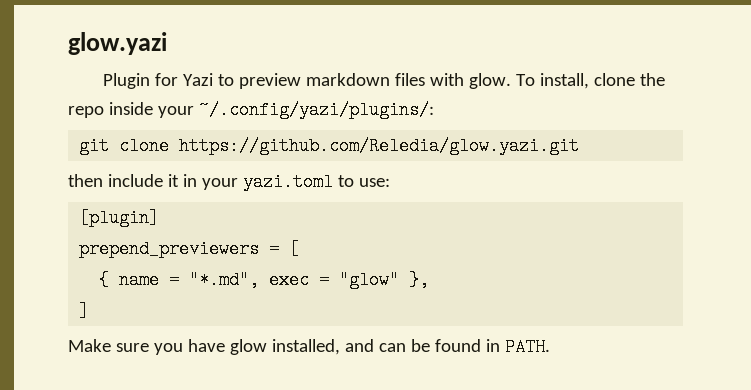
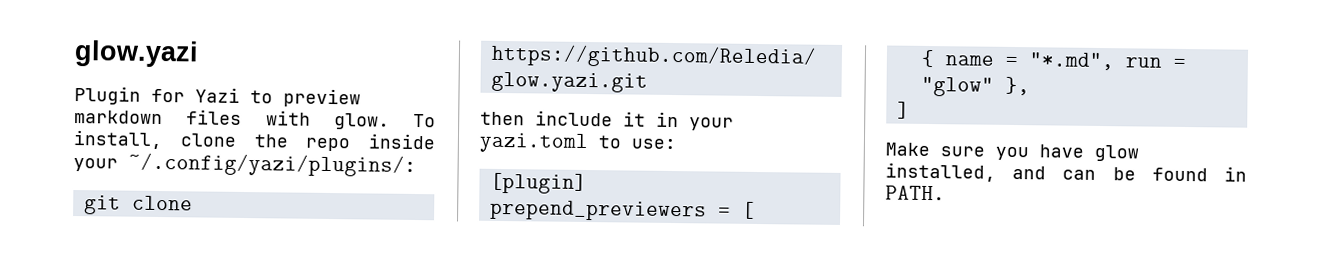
[269,271,310,289] exec -> [1124,57,1162,68] run

